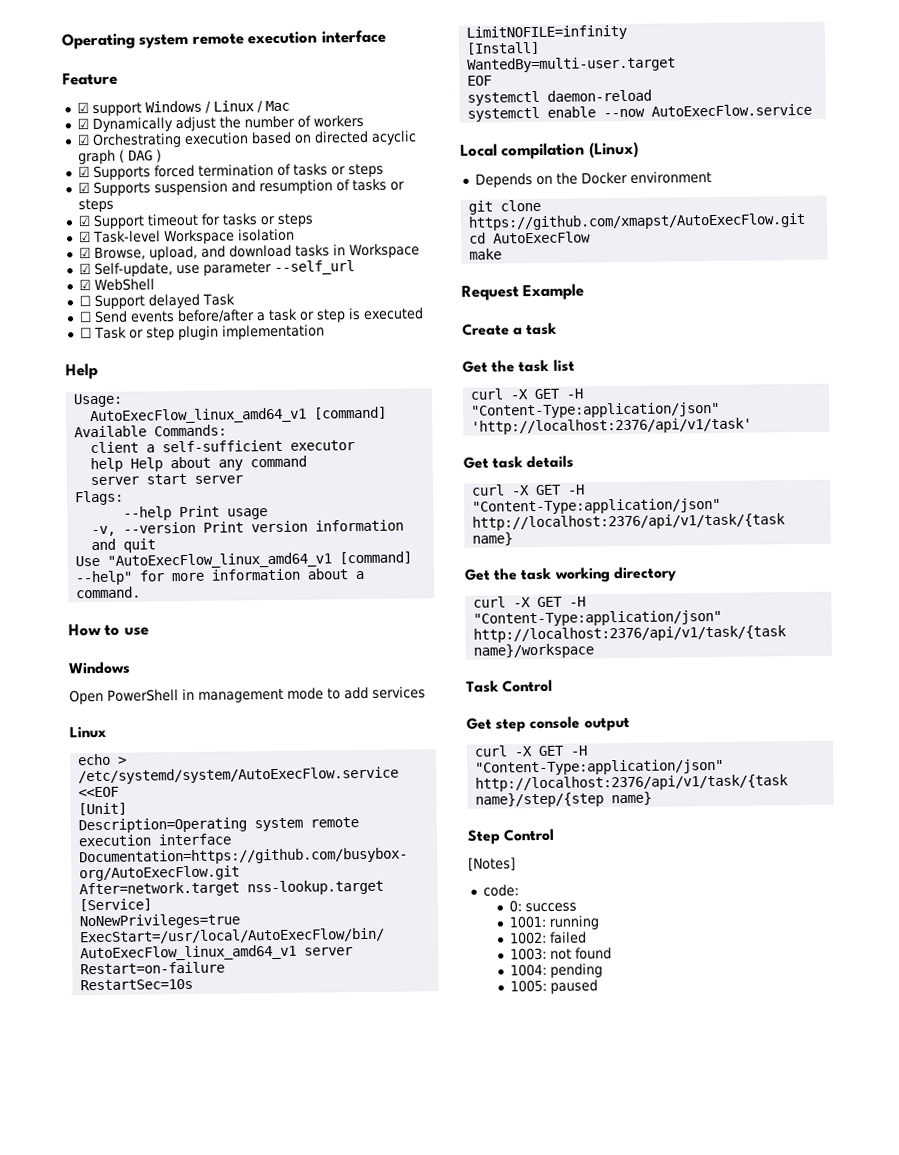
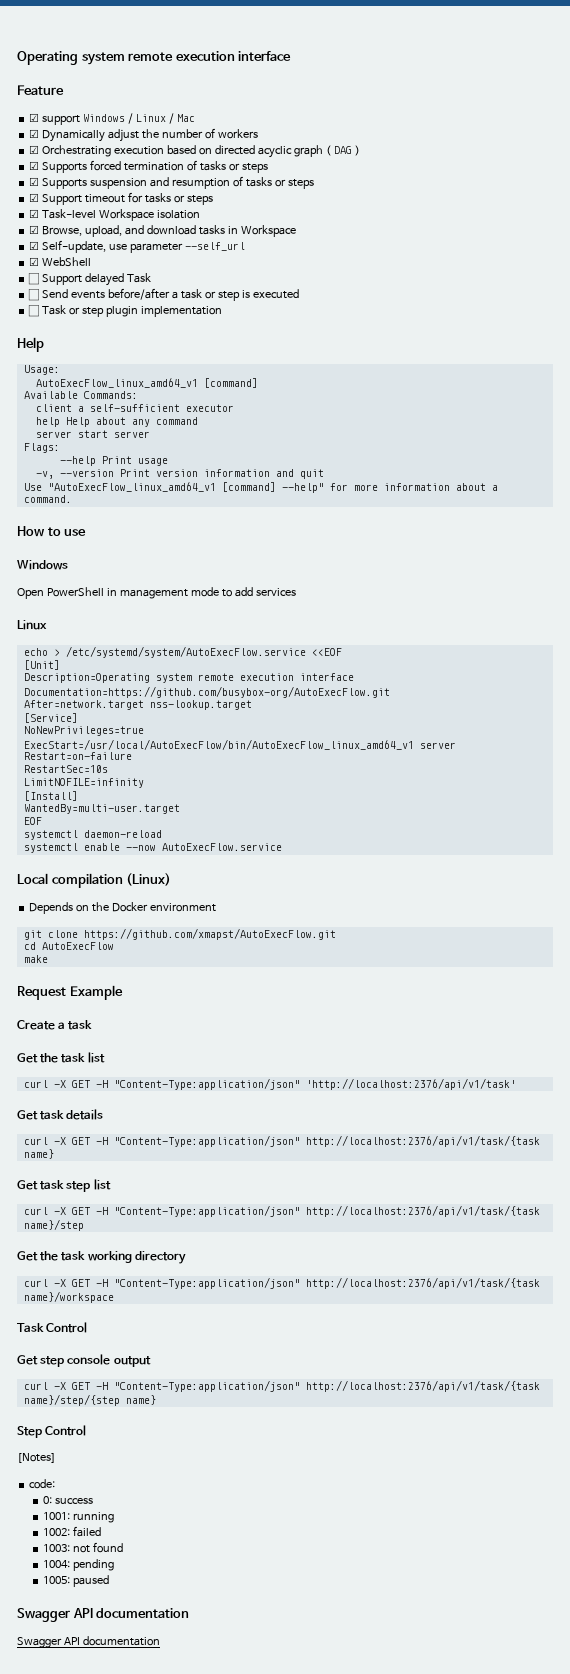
(514, 539) none -> [17,1179,111,1192] [23,1205,540,1217] [23,1219,84,1231] // Get task step list // curl -X GET -H "Content-Type:application/json" http://localhost:2376/api/v1/task/{task name}/step
(599, 986) none -> [17,1608,190,1622] [17,1636,160,1648] // Swagger API documentation // Swagger API documentation

